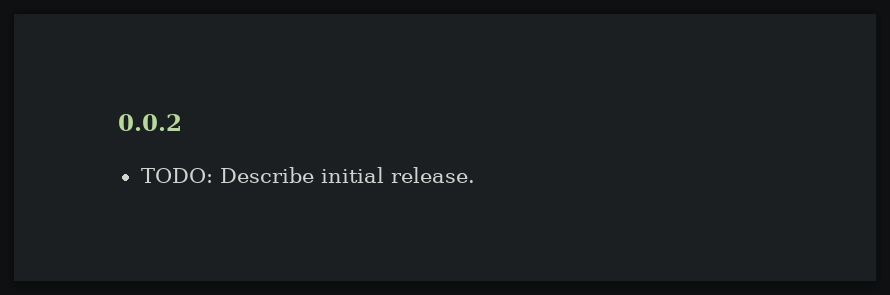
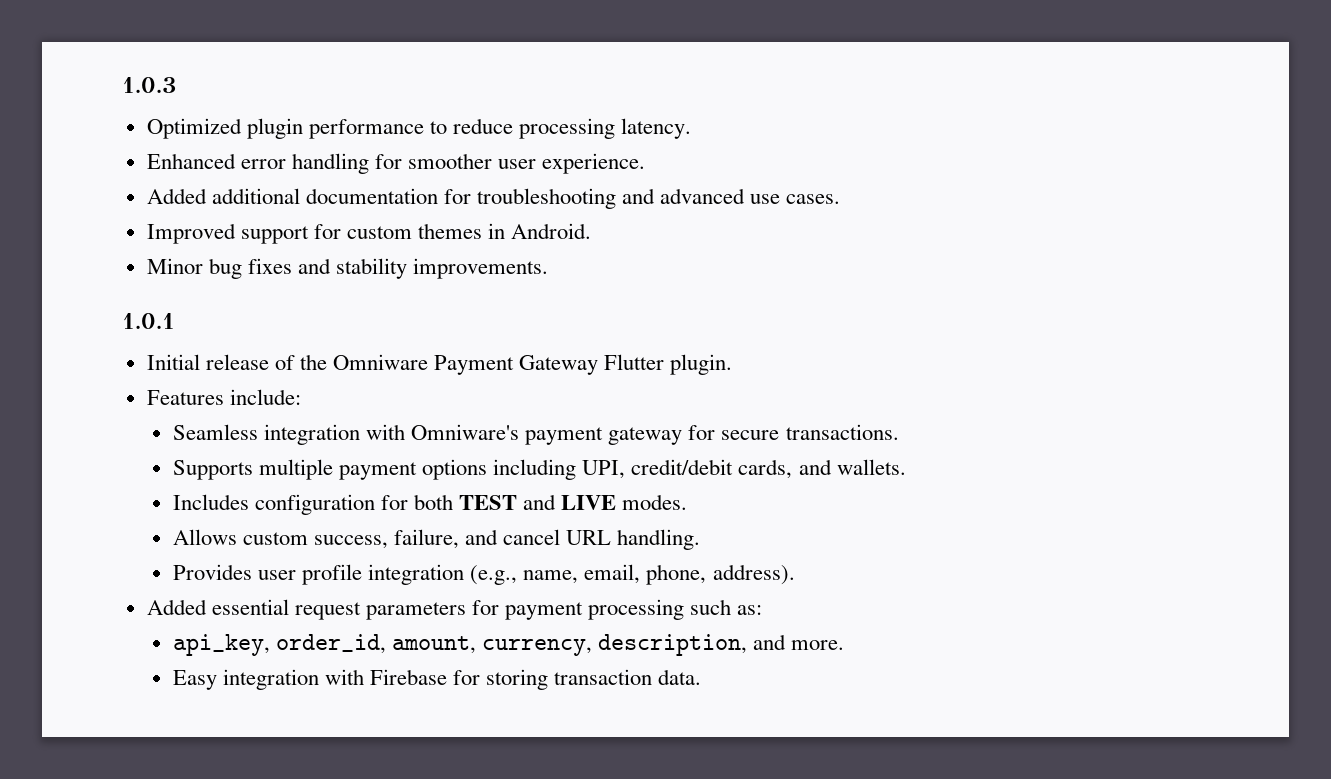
[118,114,182,131] [140,167,475,183] 0.0.2 // TODO: Describe initial release. -> [122,77,176,93] [146,118,692,139] [146,153,646,174] [146,188,841,209] [146,223,592,244] [146,258,549,279] [122,313,175,329] [146,354,733,375] [146,389,301,405] [172,424,899,445] [172,459,906,480] [172,494,688,515] [172,529,701,550] [172,564,795,585] [146,599,763,620] [172,634,845,656] [172,669,702,690] 1.0.3 // Optimized plugin performance to reduce processing latency. // Enhanced error handling for smoother user experience. // Added additional documentation for troubleshooting and advanced use cases. // Improved support for custom themes in Android. // Minor bug fixes and stability improvements. // 1.0.1 // Initial release of the Omniware Payment Gateway Flutter plugin. // Features include: // Seamless integration with Omniware's payment gateway for secure transactions. // Supports multiple payment options including UPI, credit/debit cards, and wallets. // Includes configuration for both TEST and LIVE modes. // Allows custom success, failure, and cancel URL handling. // Provides user profile integration (e.g., name, email, phone, address). // Added essential request parameters for payment processing such as: // api_key, order_id, amount, currency, description, and more. // Easy integration with Firebase for storing transaction data.

